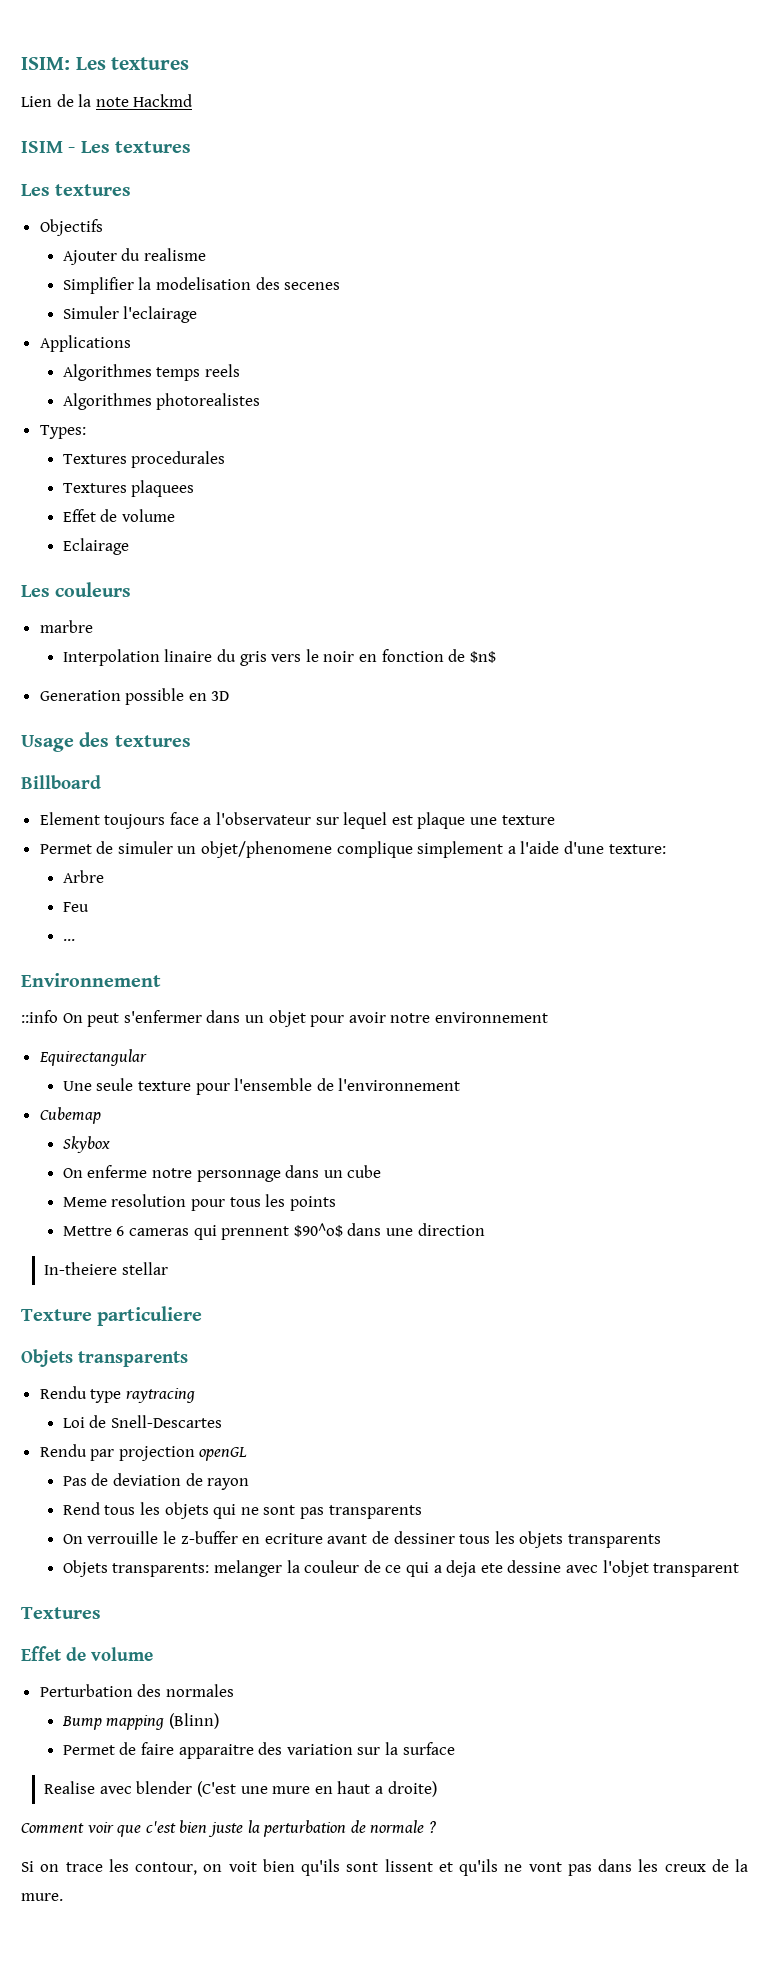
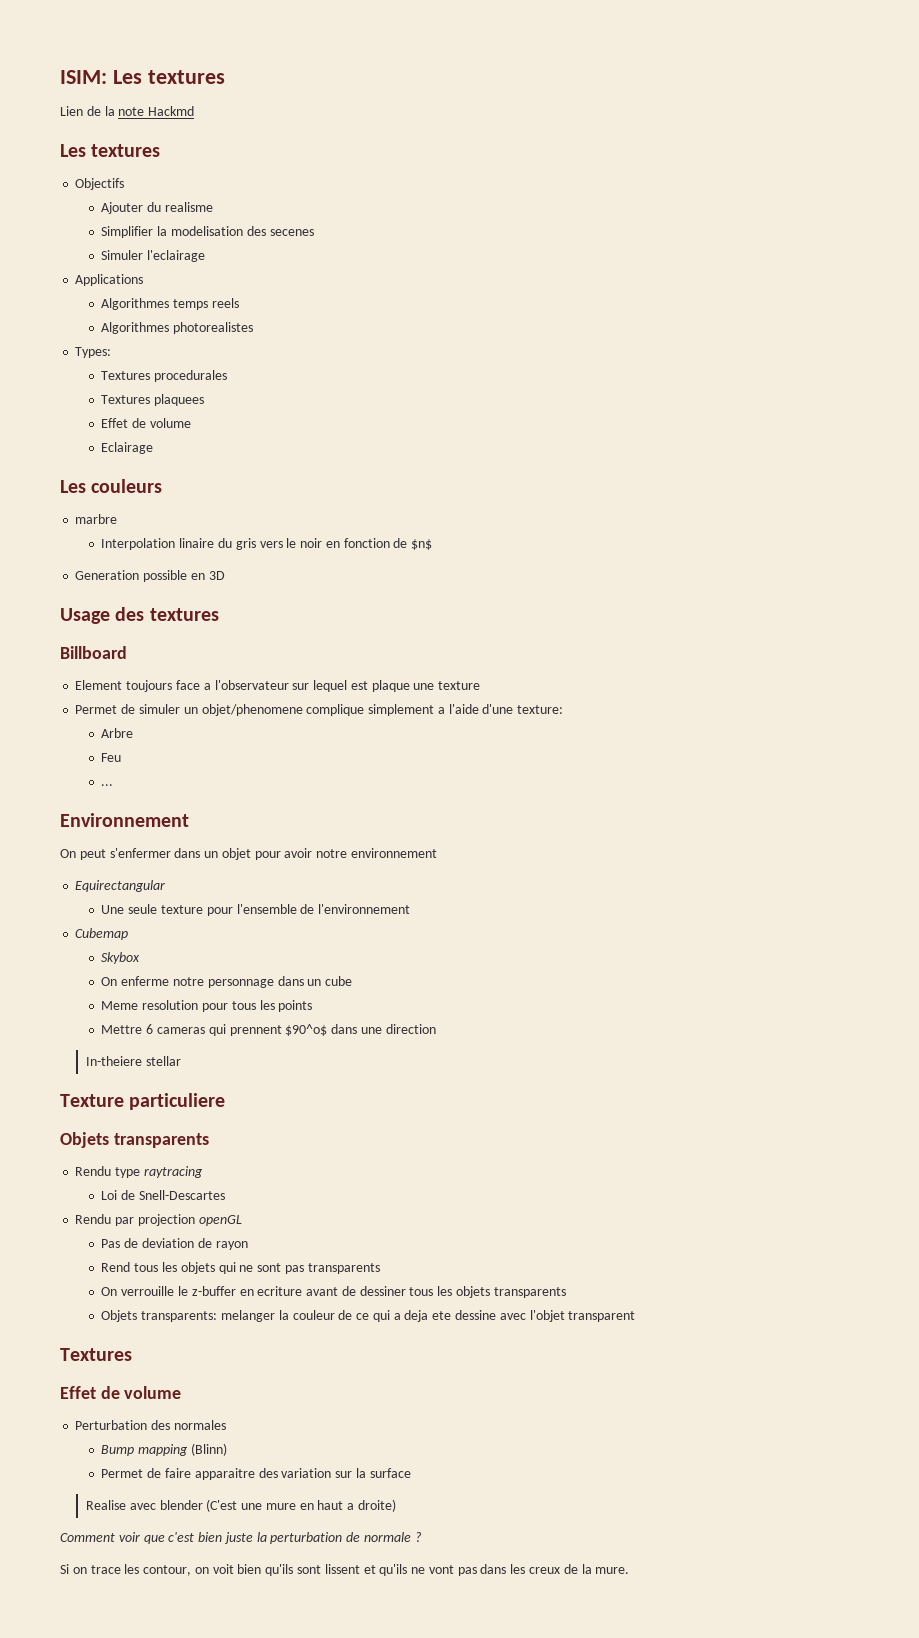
[21,141,191,153] // ISIM - Les textures -> (195, 111) none
[21,1010,58,1023] ::info -> (189, 820) none

